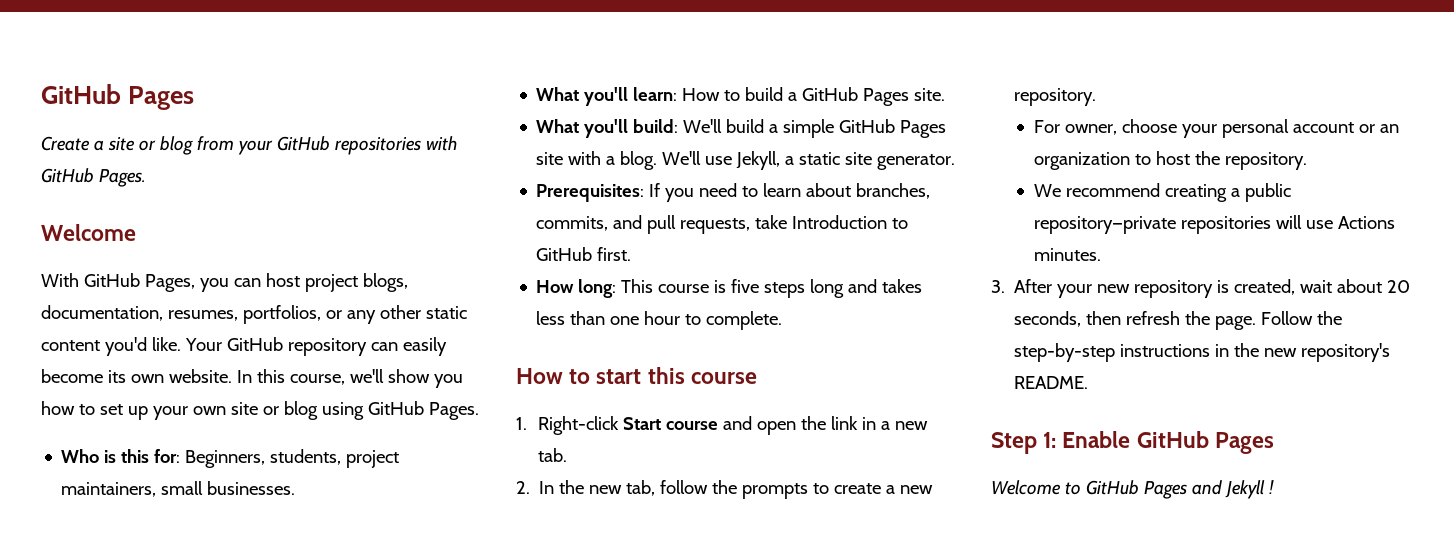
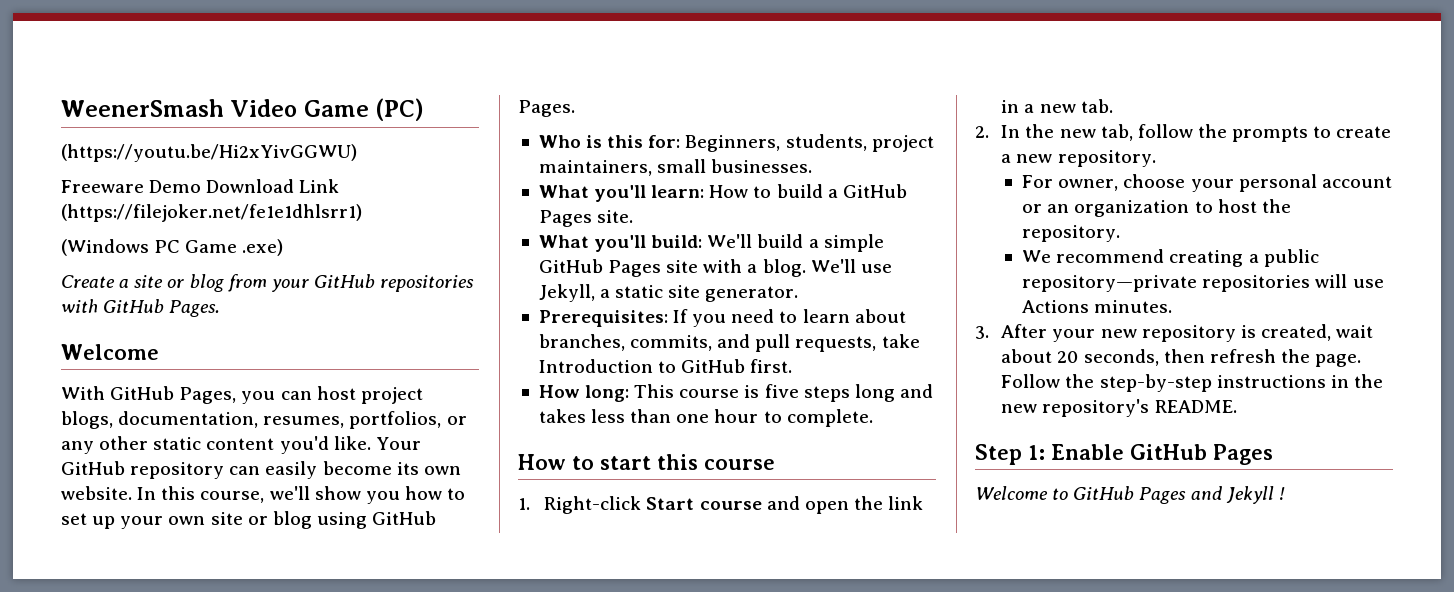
[41,84,195,110] GitHub Pages -> [61,98,425,121] [61,144,357,162] [61,179,340,193] [61,204,362,222] [61,239,284,256] WeenerSmash Video Game (PC) // (https://youtu.be/Hi2xYivGGWU) // Freeware Demo Download Link (https://filejoker.net/fe1e1dhlsrr1) // (Windows PC Game .exe)

